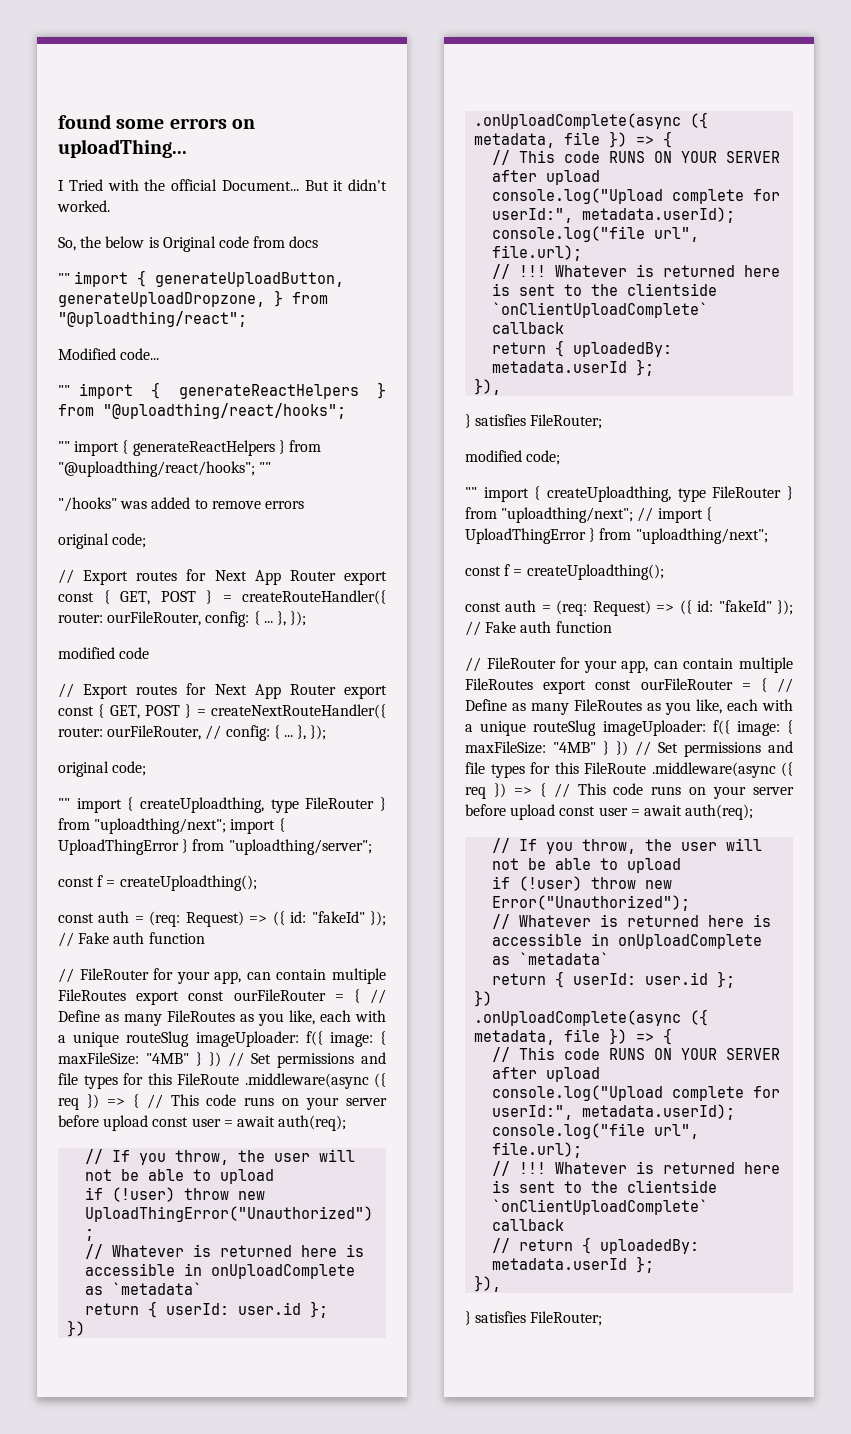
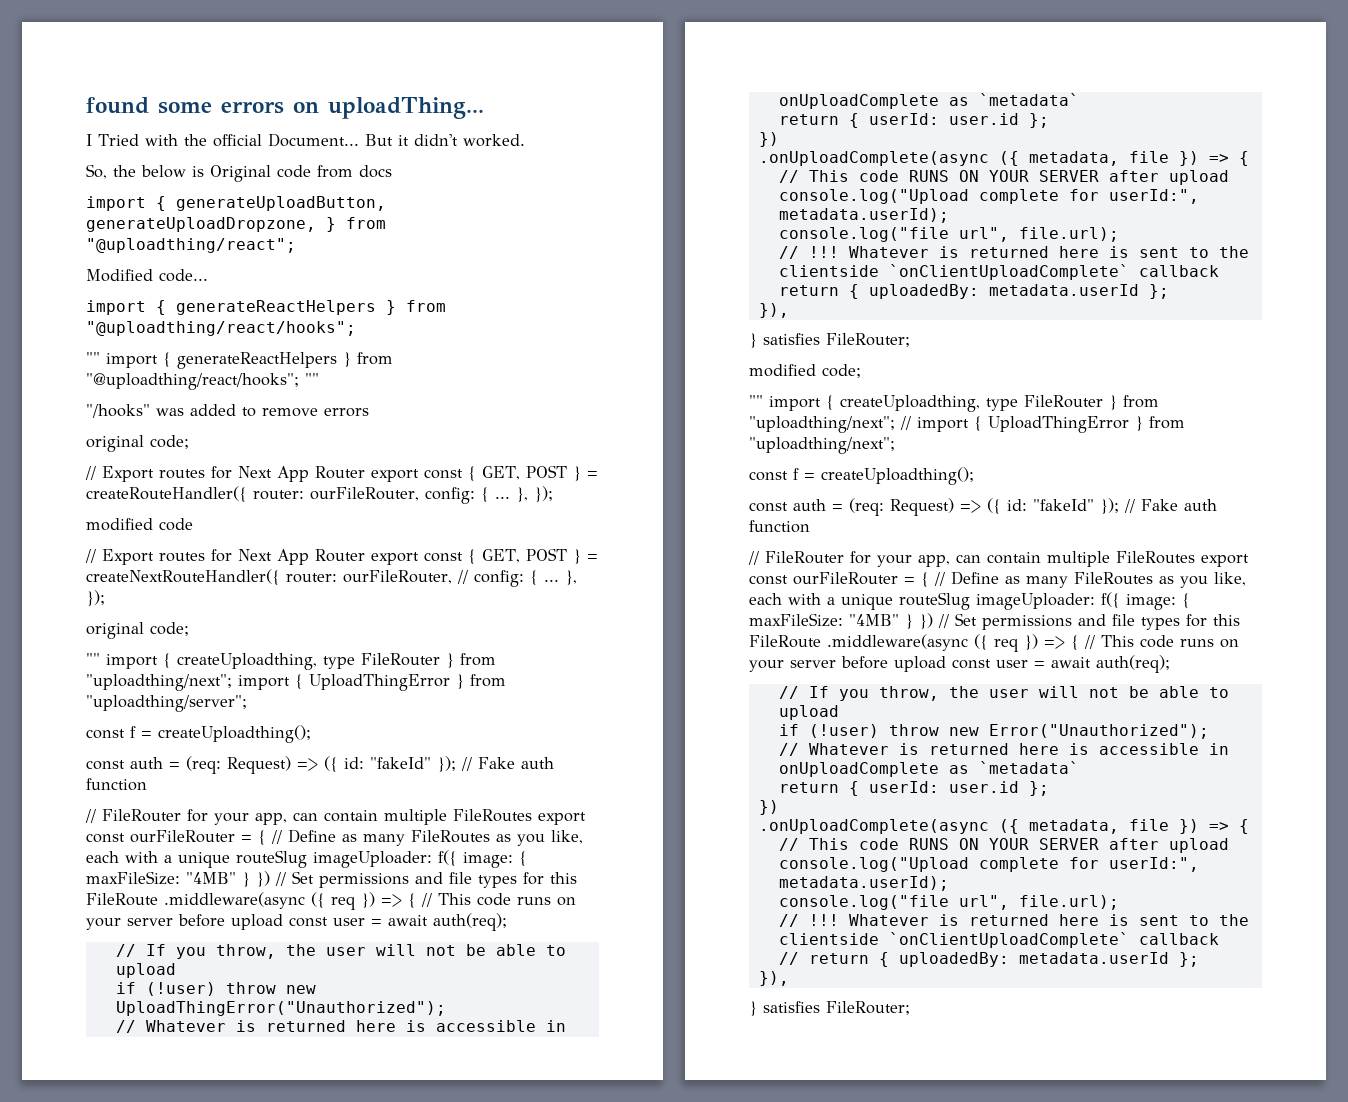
[58,273,70,284] "" -> (392, 171) none
[58,385,70,396] "" -> (208, 275) none

